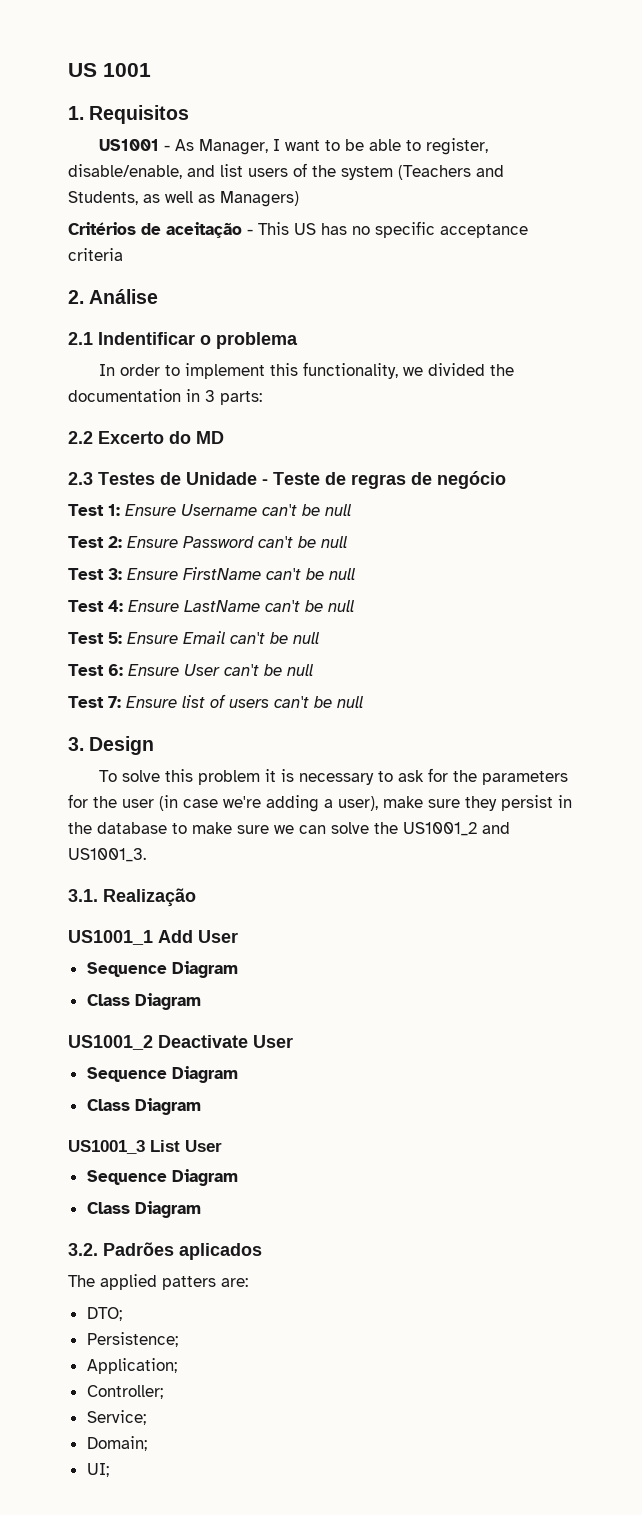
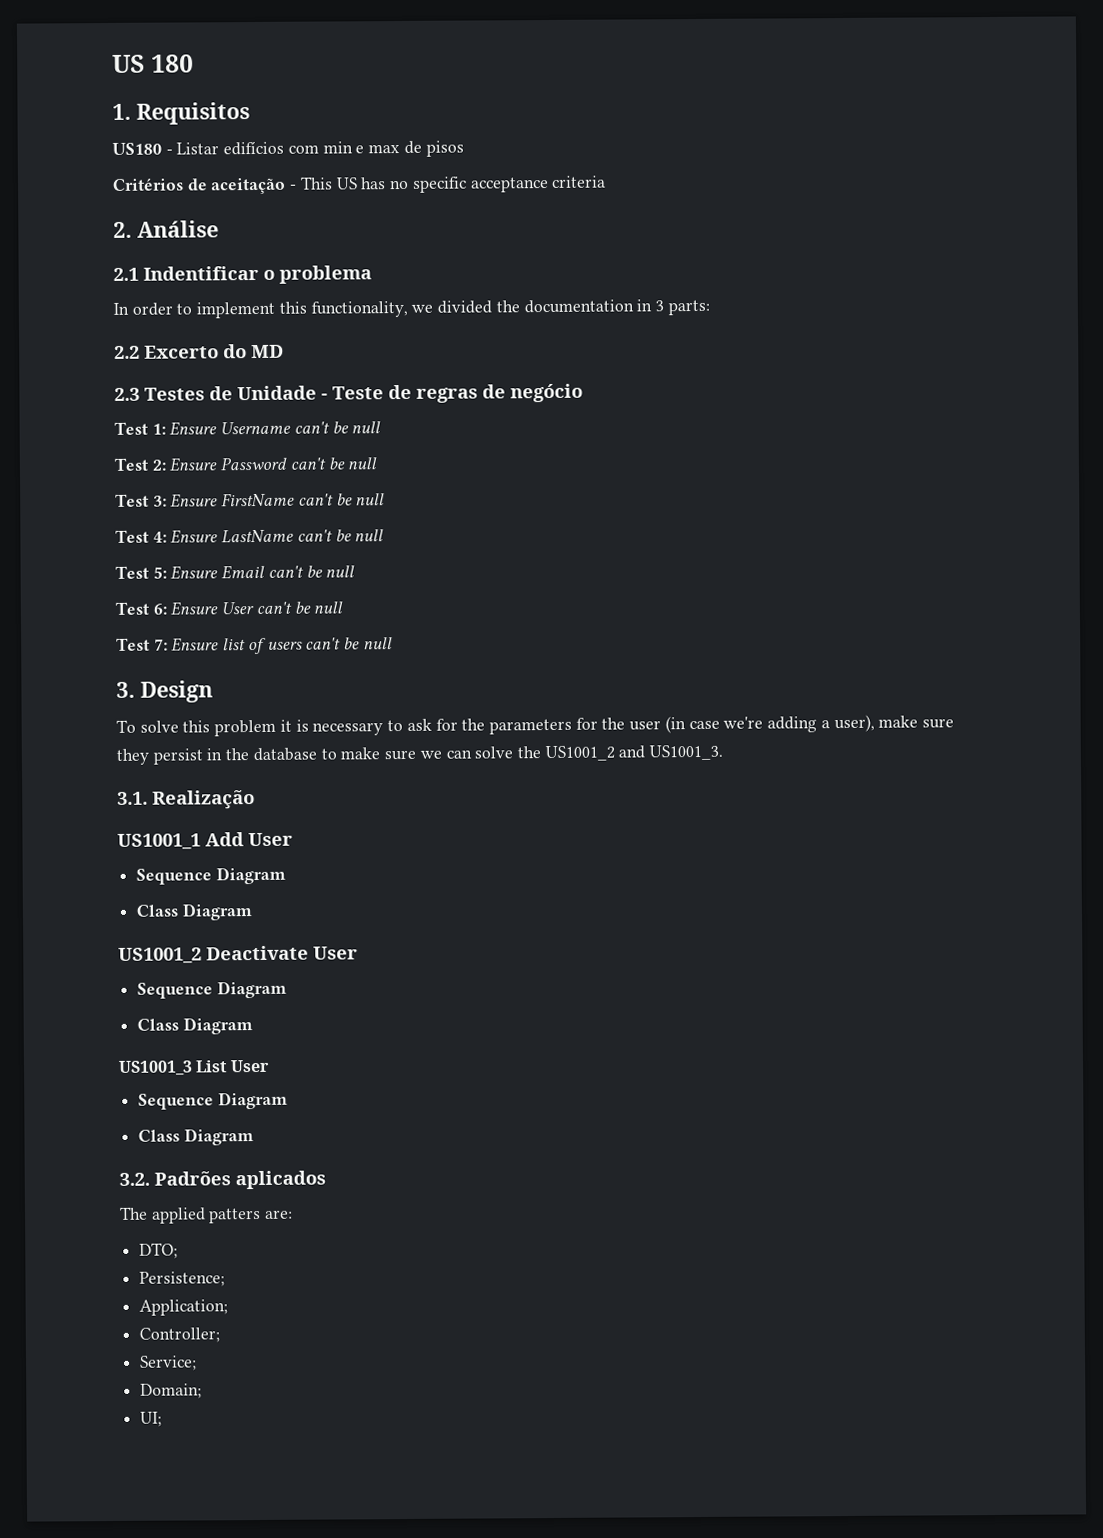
[68,63,151,77] US 1001 -> [112,54,194,73] US 180
[98,138,488,155] [68,163,504,180] [68,191,299,207] US1001 - As Manager, I want to be able to register, disable/enable, and list users of the system (Teachers and Students, as well as Managers) -> [112,140,464,157] US180 - Listar edifícios com min e max de pisos

